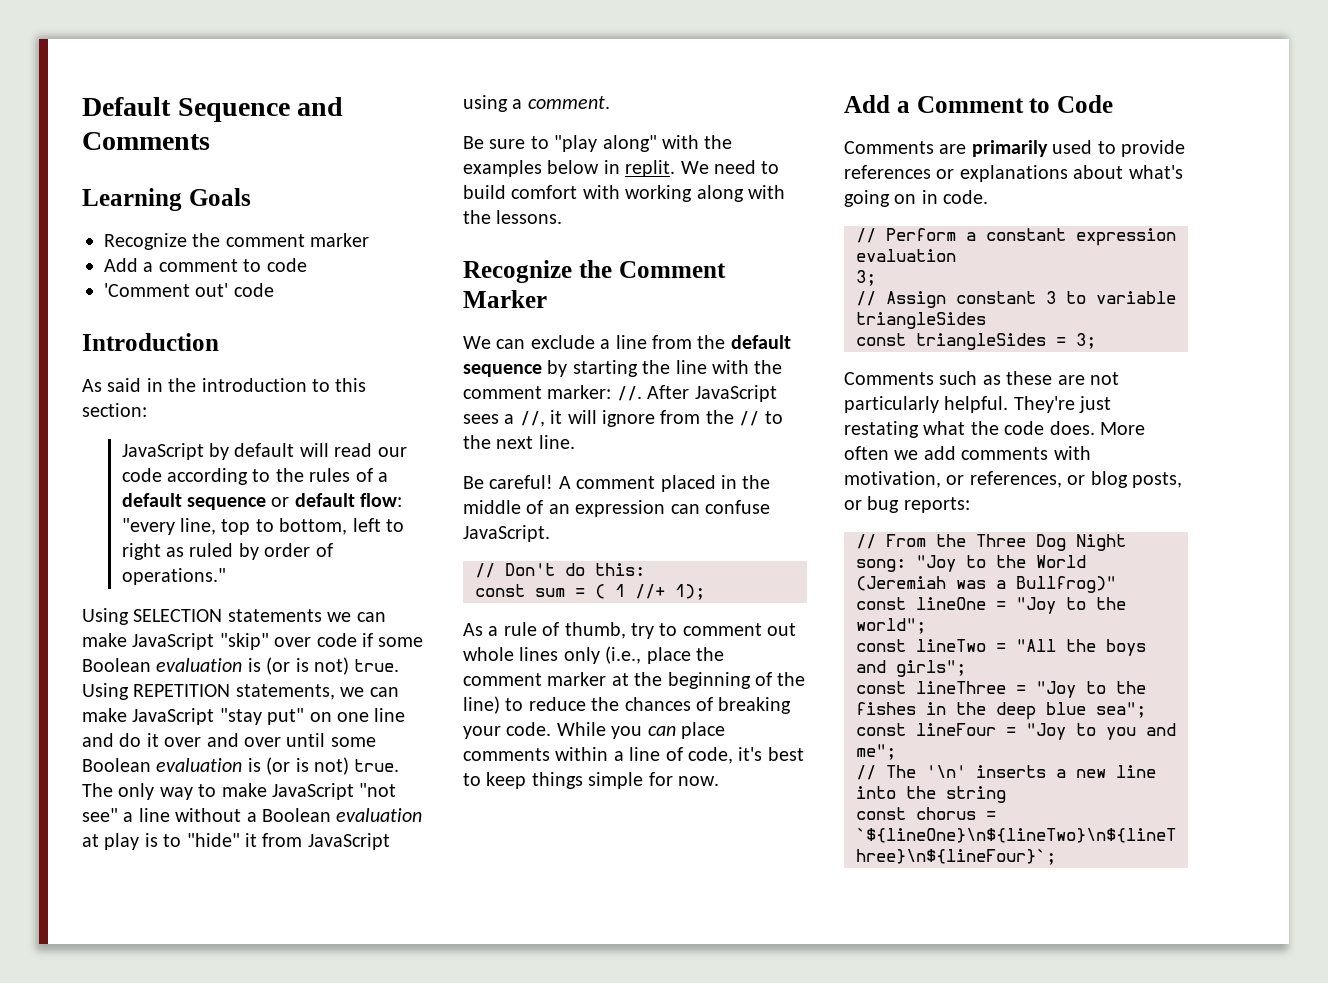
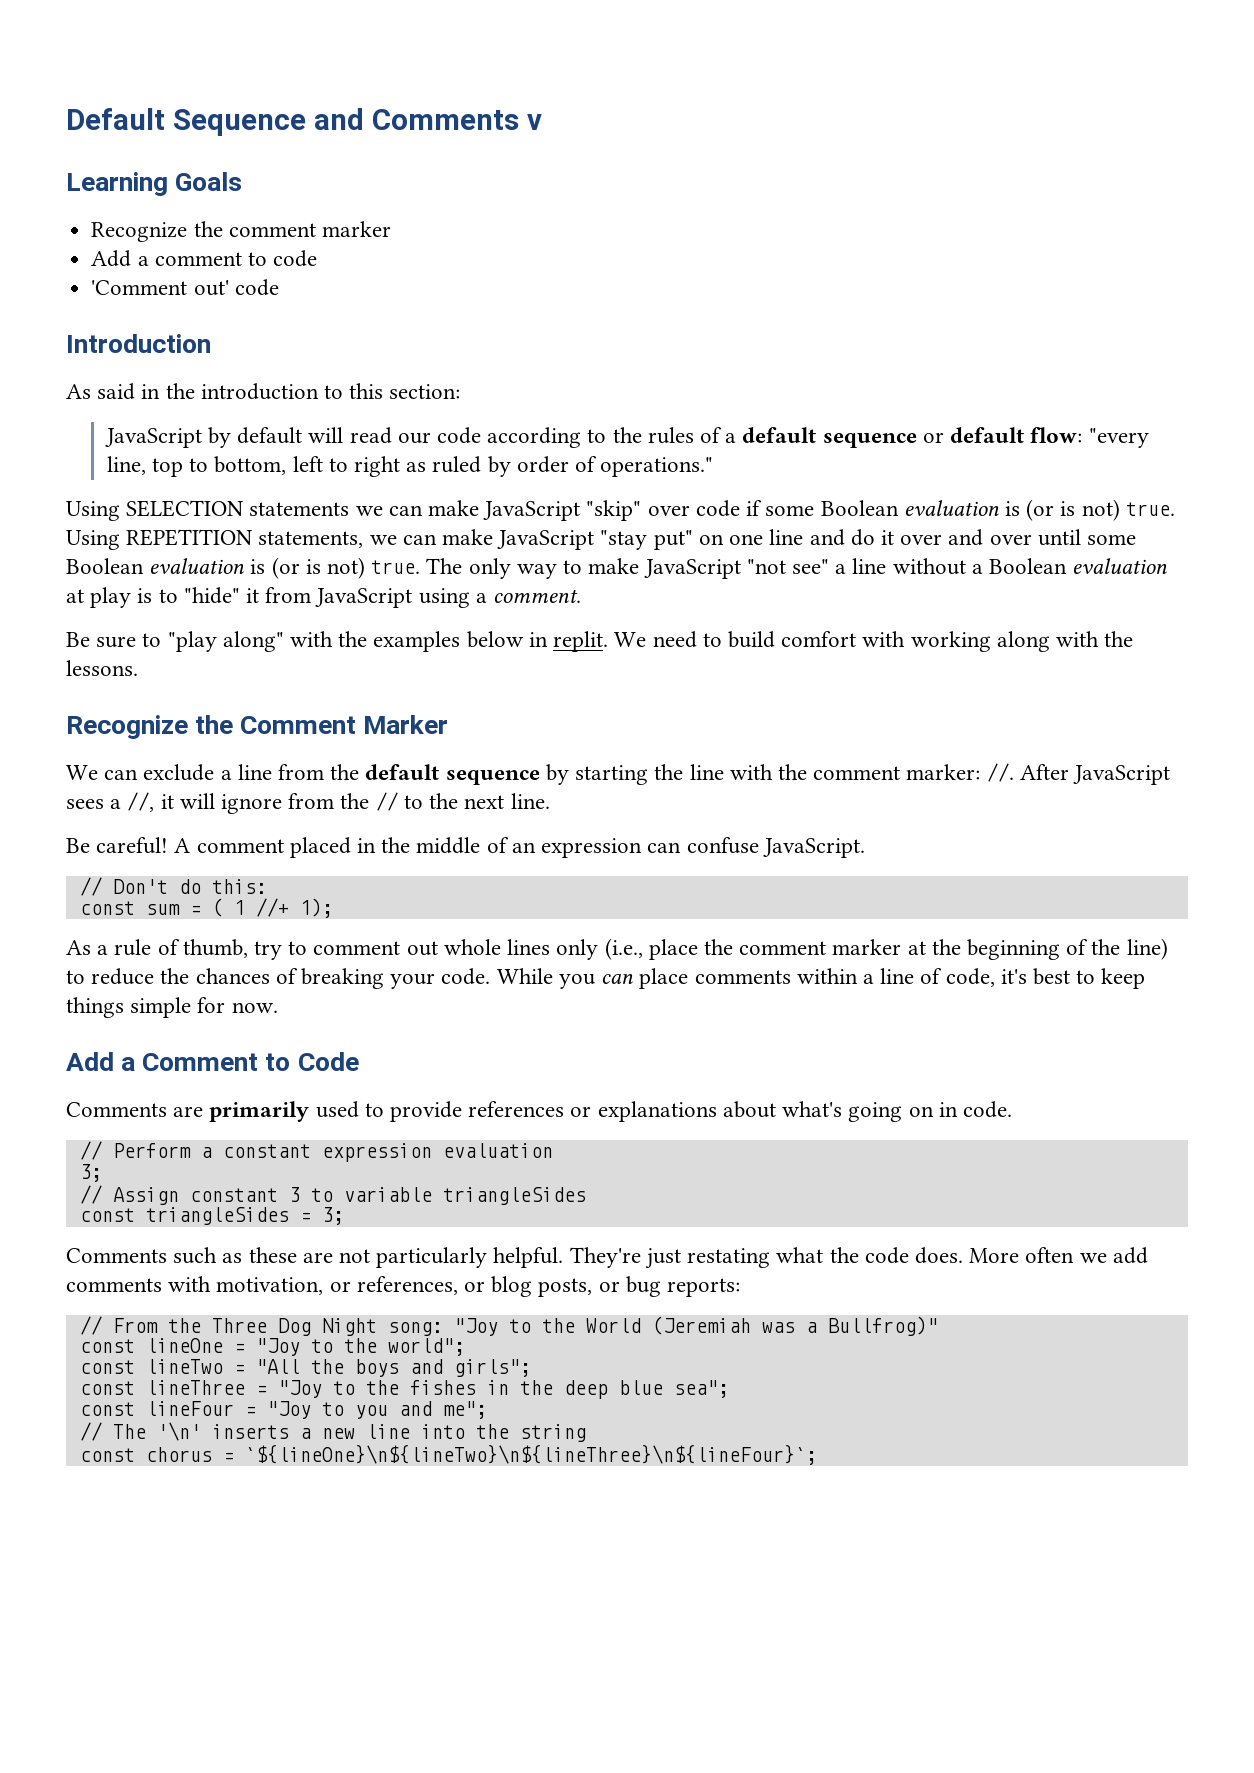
(210, 141) none -> [526,114,542,130] v

